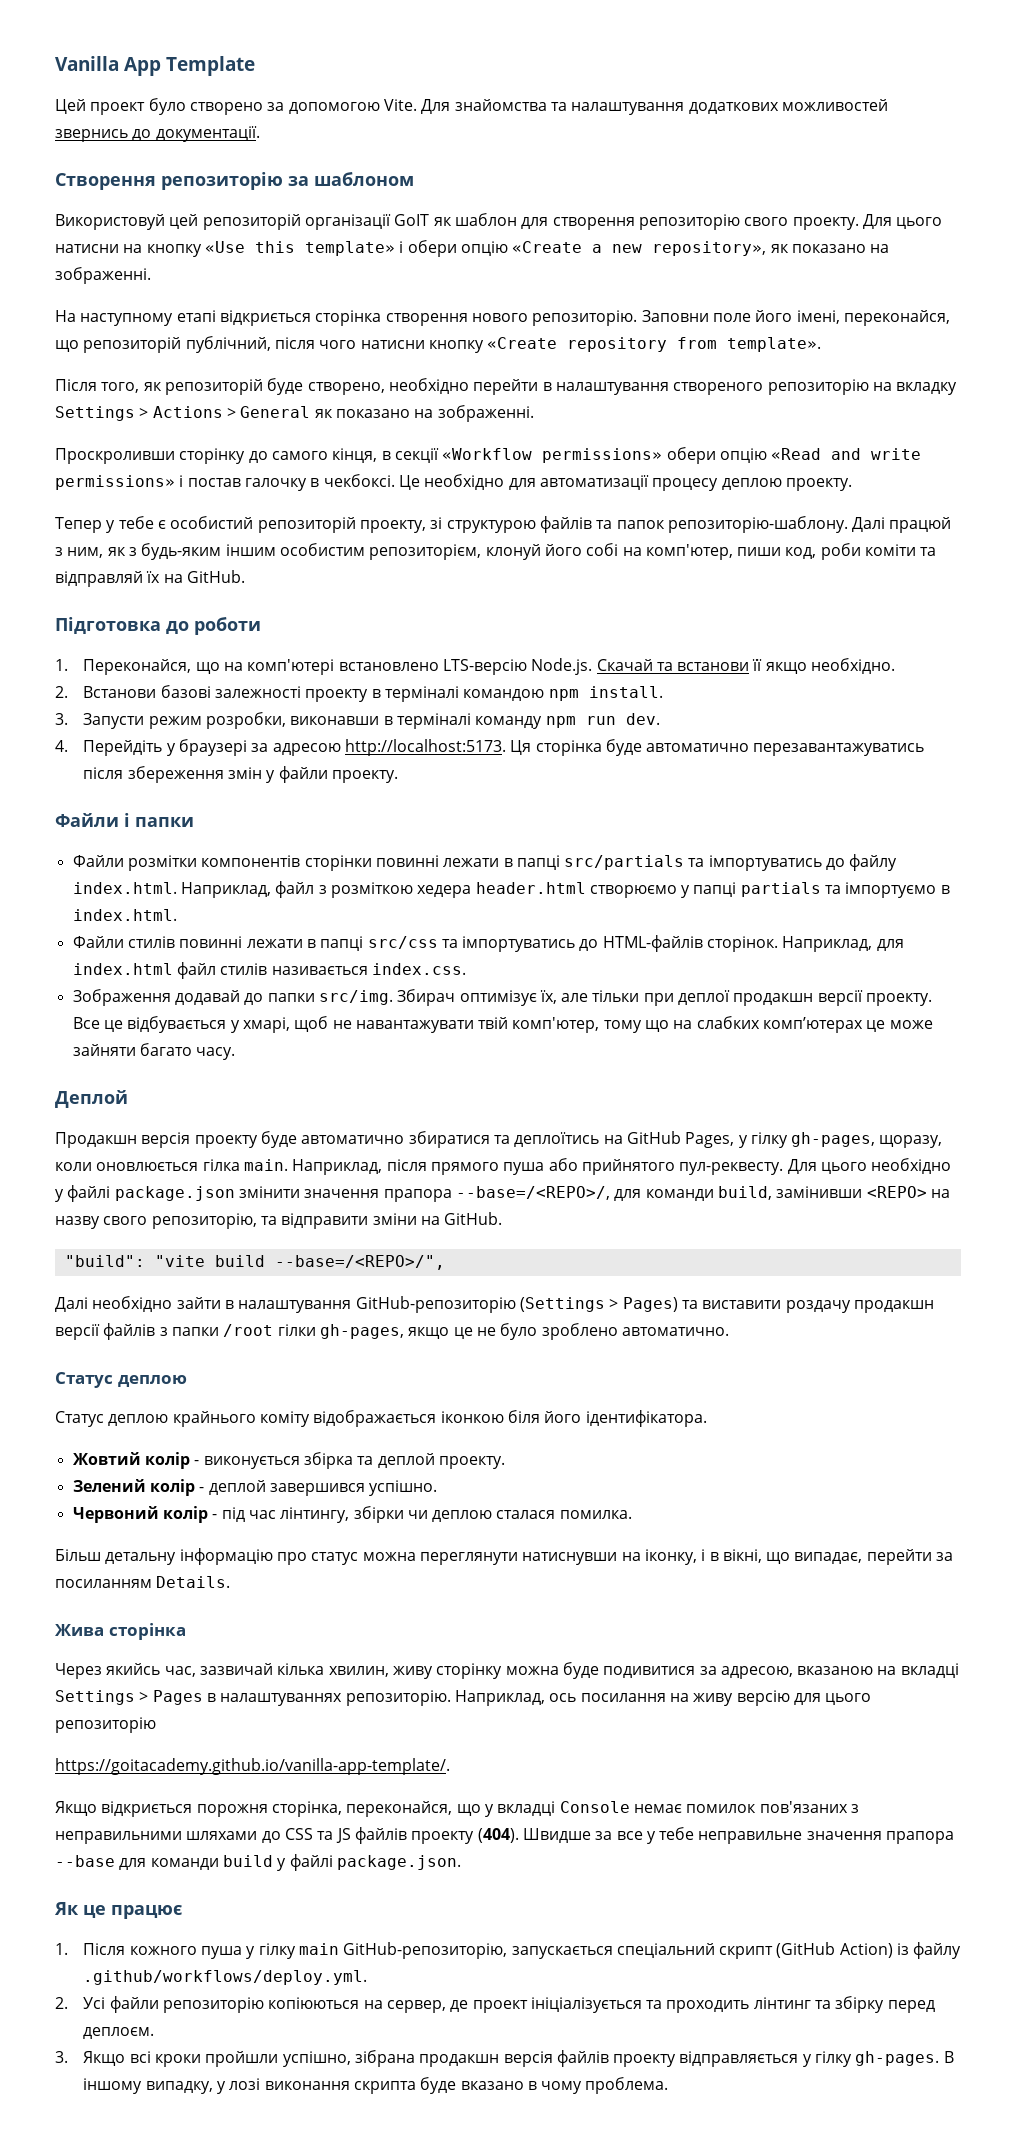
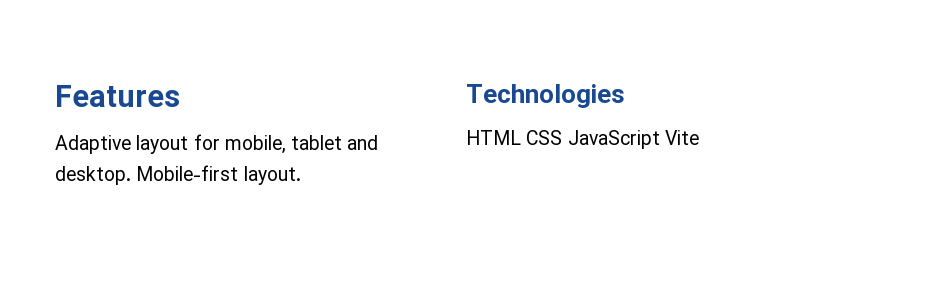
[55,56,255,76] [55,98,888,115] [55,126,260,142] [55,172,414,190] [55,213,943,230] [55,240,890,257] [55,267,151,284] [55,310,950,326] [55,336,822,353] [55,378,958,395] [55,405,534,422] [55,447,922,464] [55,474,852,491] [55,516,952,533] [55,543,937,560] [55,570,245,587] [55,617,261,635] [55,658,896,675] [55,685,663,702] [55,712,660,729] [55,739,925,756] [83,766,398,783] [55,813,194,827] [72,854,898,871] [72,881,950,898] [72,909,177,921] [72,935,904,952] [72,962,466,979] [72,989,933,1006] [72,1016,933,1033] [72,1043,236,1060] [55,1090,128,1108] [55,1131,943,1148] [55,1158,952,1175] [55,1185,950,1202] [55,1212,503,1229] [64,1255,445,1270] [55,1296,934,1313] [55,1323,729,1340] [55,1372,187,1388] [55,1410,707,1427] [72,1452,505,1469] [72,1479,438,1496] [72,1506,632,1523] [55,1548,954,1565] [55,1576,231,1588] [55,1623,186,1640] [55,1662,959,1679] [55,1690,872,1706] [55,1717,156,1733] [55,1758,450,1775] [55,1801,859,1817] [55,1827,955,1844] [55,1854,461,1871] [54,1902,182,1919] [55,1942,962,1959] [83,1970,368,1985] [55,1996,935,2013] [83,2027,155,2039] [55,2050,954,2067] [83,2077,669,2094] Vanilla App Template // Цей проект було створено за допомогою Vite. Для знайомства та налаштування додаткових можливостей звернись до документації. // Створення репозиторію за шаблоном // Використовуй цей репозиторій організації GoIT як шаблон для створення репозиторію свого проекту. Для цього натисни на кнопку «Use this template» і обери опцію «Create a new repository», як показано на зображенні. // На наступному етапі відкриється сторінка створення нового репозиторію. Заповни поле його імені, переконайся, що репозиторій публічний, після чого натисни кнопку «Create repository from template». // Після того, як репозиторій буде створено, необхідно перейти в налаштування створеного репозиторію на вкладку Settings > Actions > General як показано на зображенні. // Проскроливши сторінку до самого кінця, в секції «Workflow permissions» обери опцію «Read and write permissions» і постав галочку в чекбоксі. Це необхідно для автоматизації процесу деплою проекту. // Тепер у тебе є особистий репозиторій проекту, зі структурою файлів та папок репозиторію-шаблону. Далі працюй з ним, як з будь-яким іншим особистим репозиторієм, клонуй його собі на комп'ютер, пиши код, роби коміти та відправляй їх на GitHub. // Підготовка до роботи // 1. Переконайся, що на комп'ютері встановлено LTS-версію Node.js. Скачай та встанови її якщо необхідно. // 2. Встанови базові залежності проекту в терміналі командою npm install. // 3. Запусти режим розробки, виконавши в терміналі команду npm run dev. // 4. Перейдіть у браузері за адресою http://localhost:5173. Ця сторінка буде автоматично перезавантажуватись після збереження змін у файли проекту. // Файли і папки // Файли розмітки компонентів сторінки повинні лежати в папці src/partials та імпортуватись до файлу index.html. Наприклад, файл з розміткою хедера header.html створюємо у папці partials та імпортуємо в index.html. // Файли стилів повинні лежати в папці src/css та імпортуватись до HTML-файлів сторінок. Наприклад, для index.html файл стилів називається index.css. // Зображення додавай до папки src/img. Збирач оптимізує їх, але тільки при деплої продакшн версії проекту. Все це відбувається у хмарі, щоб не навантажувати твій комп'ютер, тому що на слабких компʼютерах це може зайняти багато часу. // Деплой // Продакшн версія проекту буде автоматично збиратися та деплоїтись на GitHub Pages, у гілку gh-pages, щоразу, коли оновлюється гілка main. Наприклад, після прямого пуша або прийнятого пул-реквесту. Для цього необхідно у файлі package.json змінити значення прапора --base=/<REPO>/, для команди build, замінивши <REPO> на назву свого репозиторію, та відправити зміни на GitHub. // "build": "vite build --base=/<REPO>/", // Далі необхідно зайти в налаштування GitHub-репозиторію (Settings > Pages) та виставити роздачу продакшн версії файлів з папки /root гілки gh-pages, якщо це не було зроблено автоматично. // Статус деплою // Статус деплою крайнього коміту відображається іконкою біля його ідентифікатора. // Жовтий колір - виконується збірка та деплой проекту. // Зелений колір - деплой завершився успішно. // Червоний колір - під час лінтингу, збірки чи деплою сталася помилка. // Більш детальну інформацію про статус можна переглянути натиснувши на іконку, і в вікні, що випадає, перейти за посиланням Details. // Жива сторінка // Через якийсь час, зазвичай кілька хвилин, живу сторінку можна буде подивитися за адресою, вказаною на вкладці Settings > Pages в налаштуваннях репозиторію. Наприклад, ось посилання на живу версію для цього репозиторію // https://goitacademy.github.io/vanilla-app-template/. // Якщо відкриється порожня сторінка, переконайся, що у вкладці Console немає помилок пов'язаних з неправильними шляхами до CSS та JS файлів проекту (404). Швидше за все у тебе неправильне значення прапора --base для команди build у файлі package.json. // Як це працює // 1. Після кожного пуша у гілку main GitHub-репозиторію, запускається спеціальний скрипт (GitHub Action) із файлу .github/workflows/deploy.yml. // 2. Усі файли репозиторію копіюються на сервер, де проект ініціалізується та проходить лінтинг та збірку перед деплоєм. // 3. Якщо всі кроки пройшли успішно, зібрана продакшн версія файлів проекту відправляється у гілку gh-pages. В іншому випадку, у лозі виконання скрипта буде вказано в чому проблема. -> [55,85,180,107] [55,134,379,154] [55,165,301,185] [466,84,625,108] [466,130,699,149] Features // Adaptive layout for mobile, tablet and desktop. Mobile-first layout. // Technologies // HTML CSS JavaScript Vite

